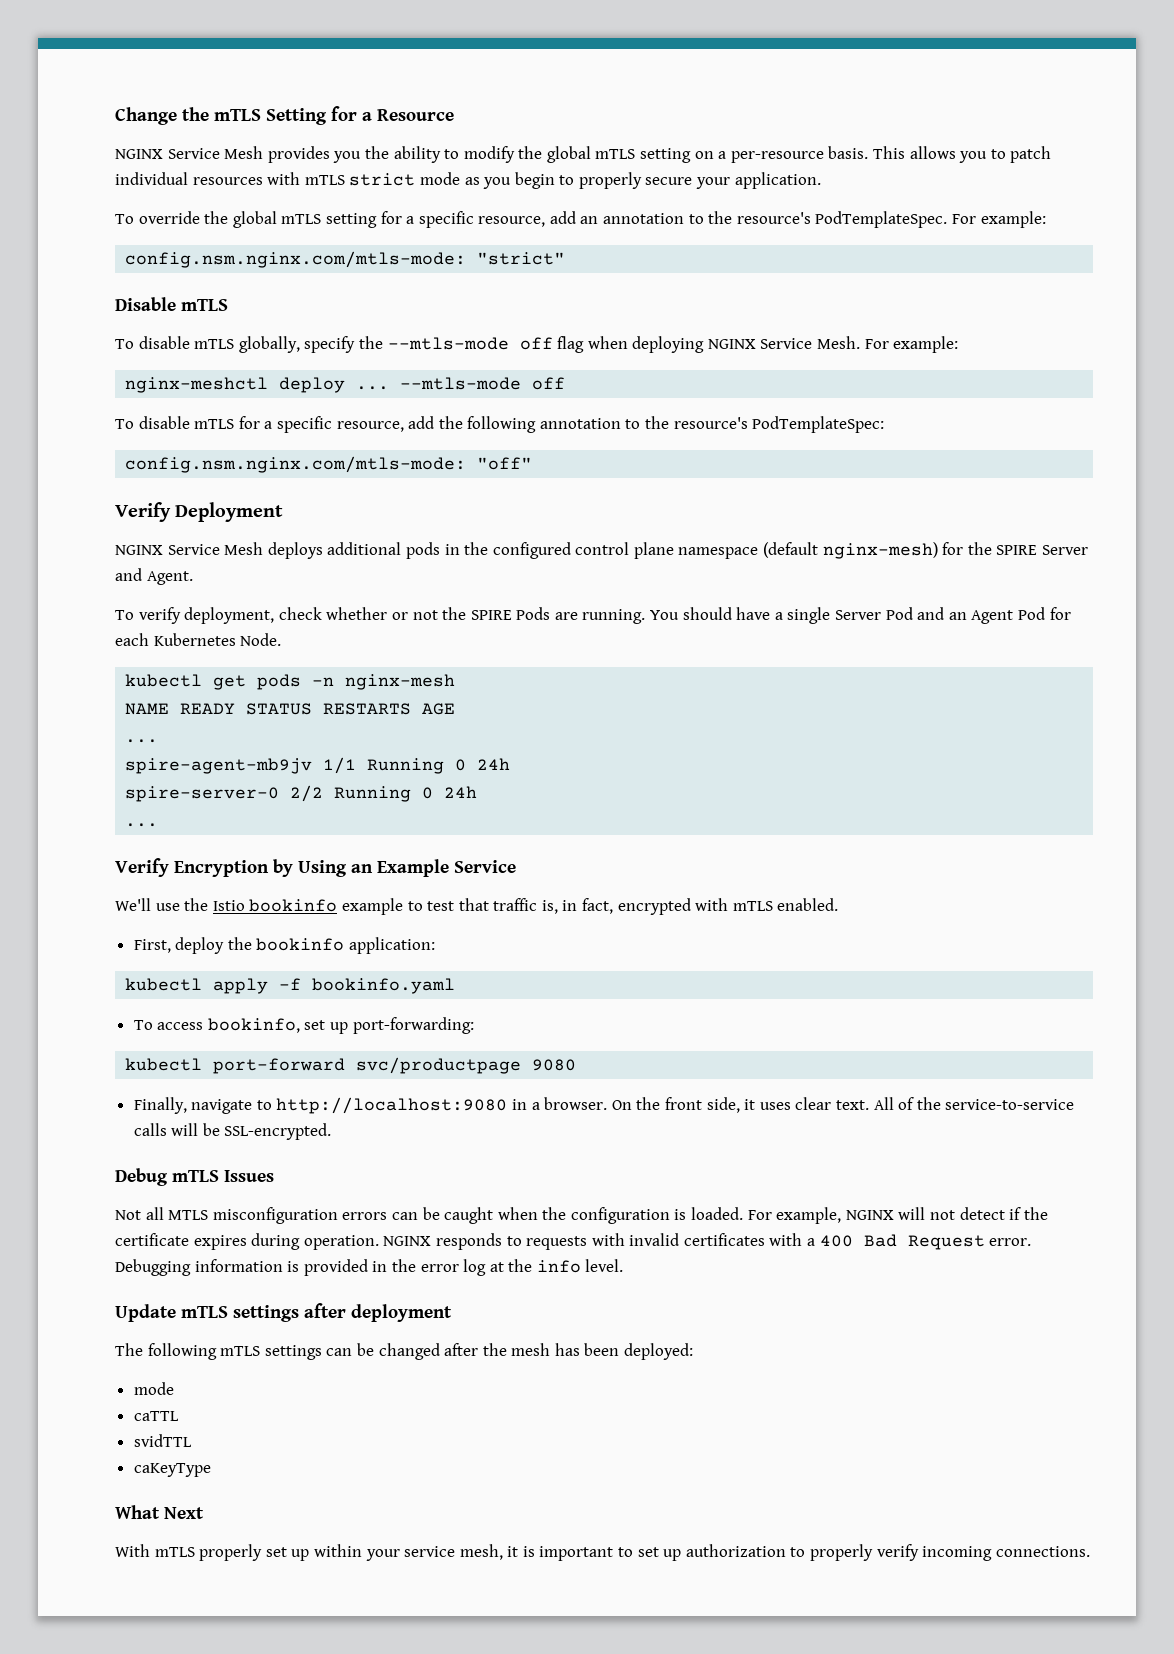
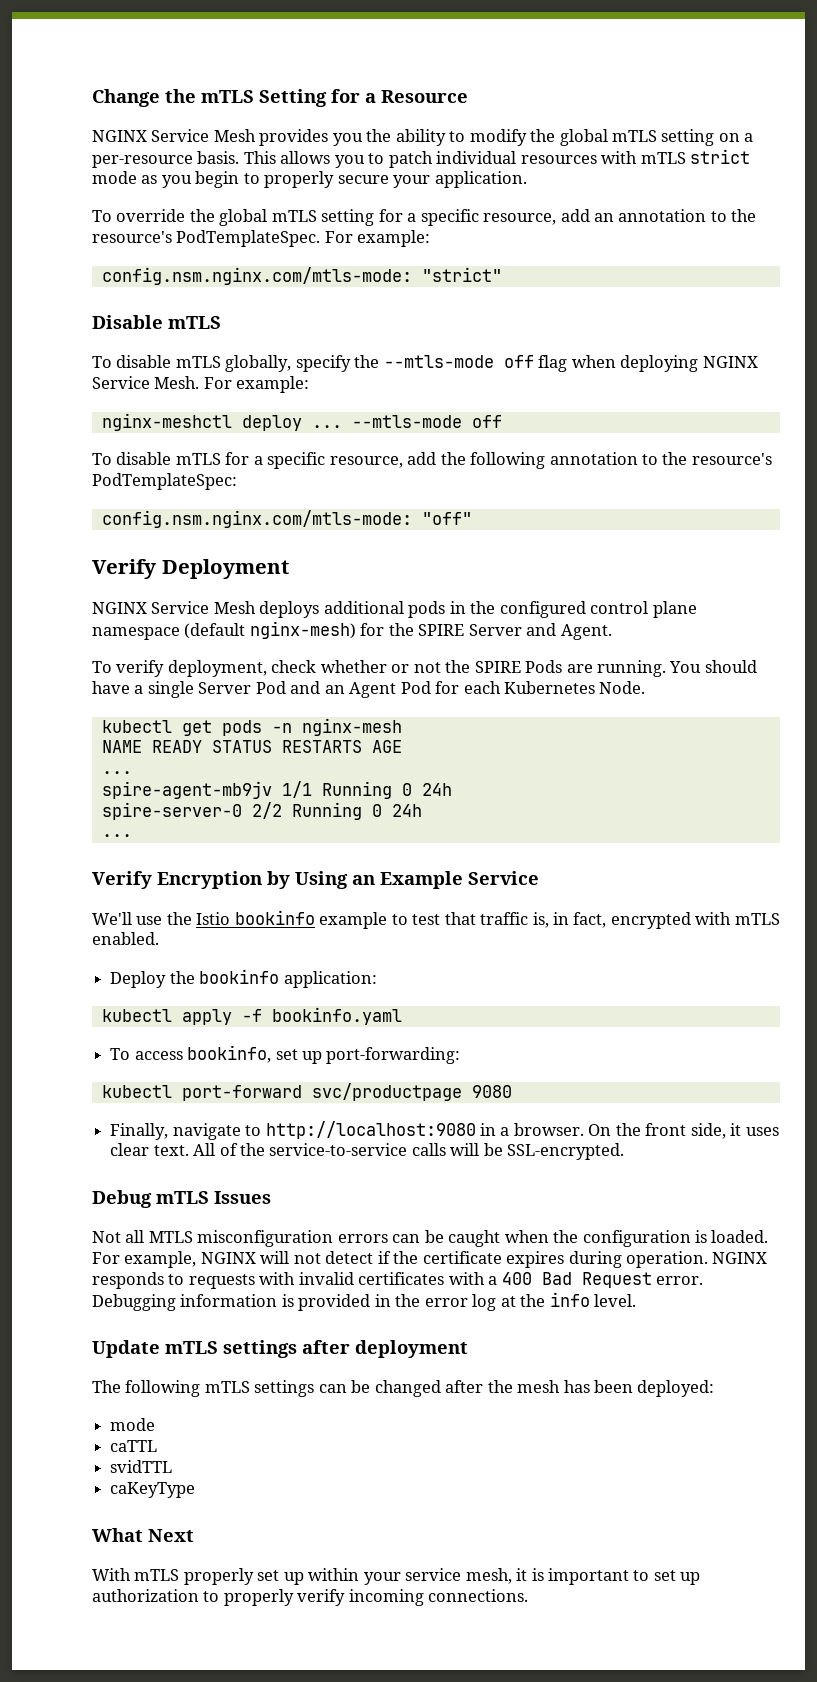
[133,937,225,954] First, deploy -> [110,971,167,988] Deploy

